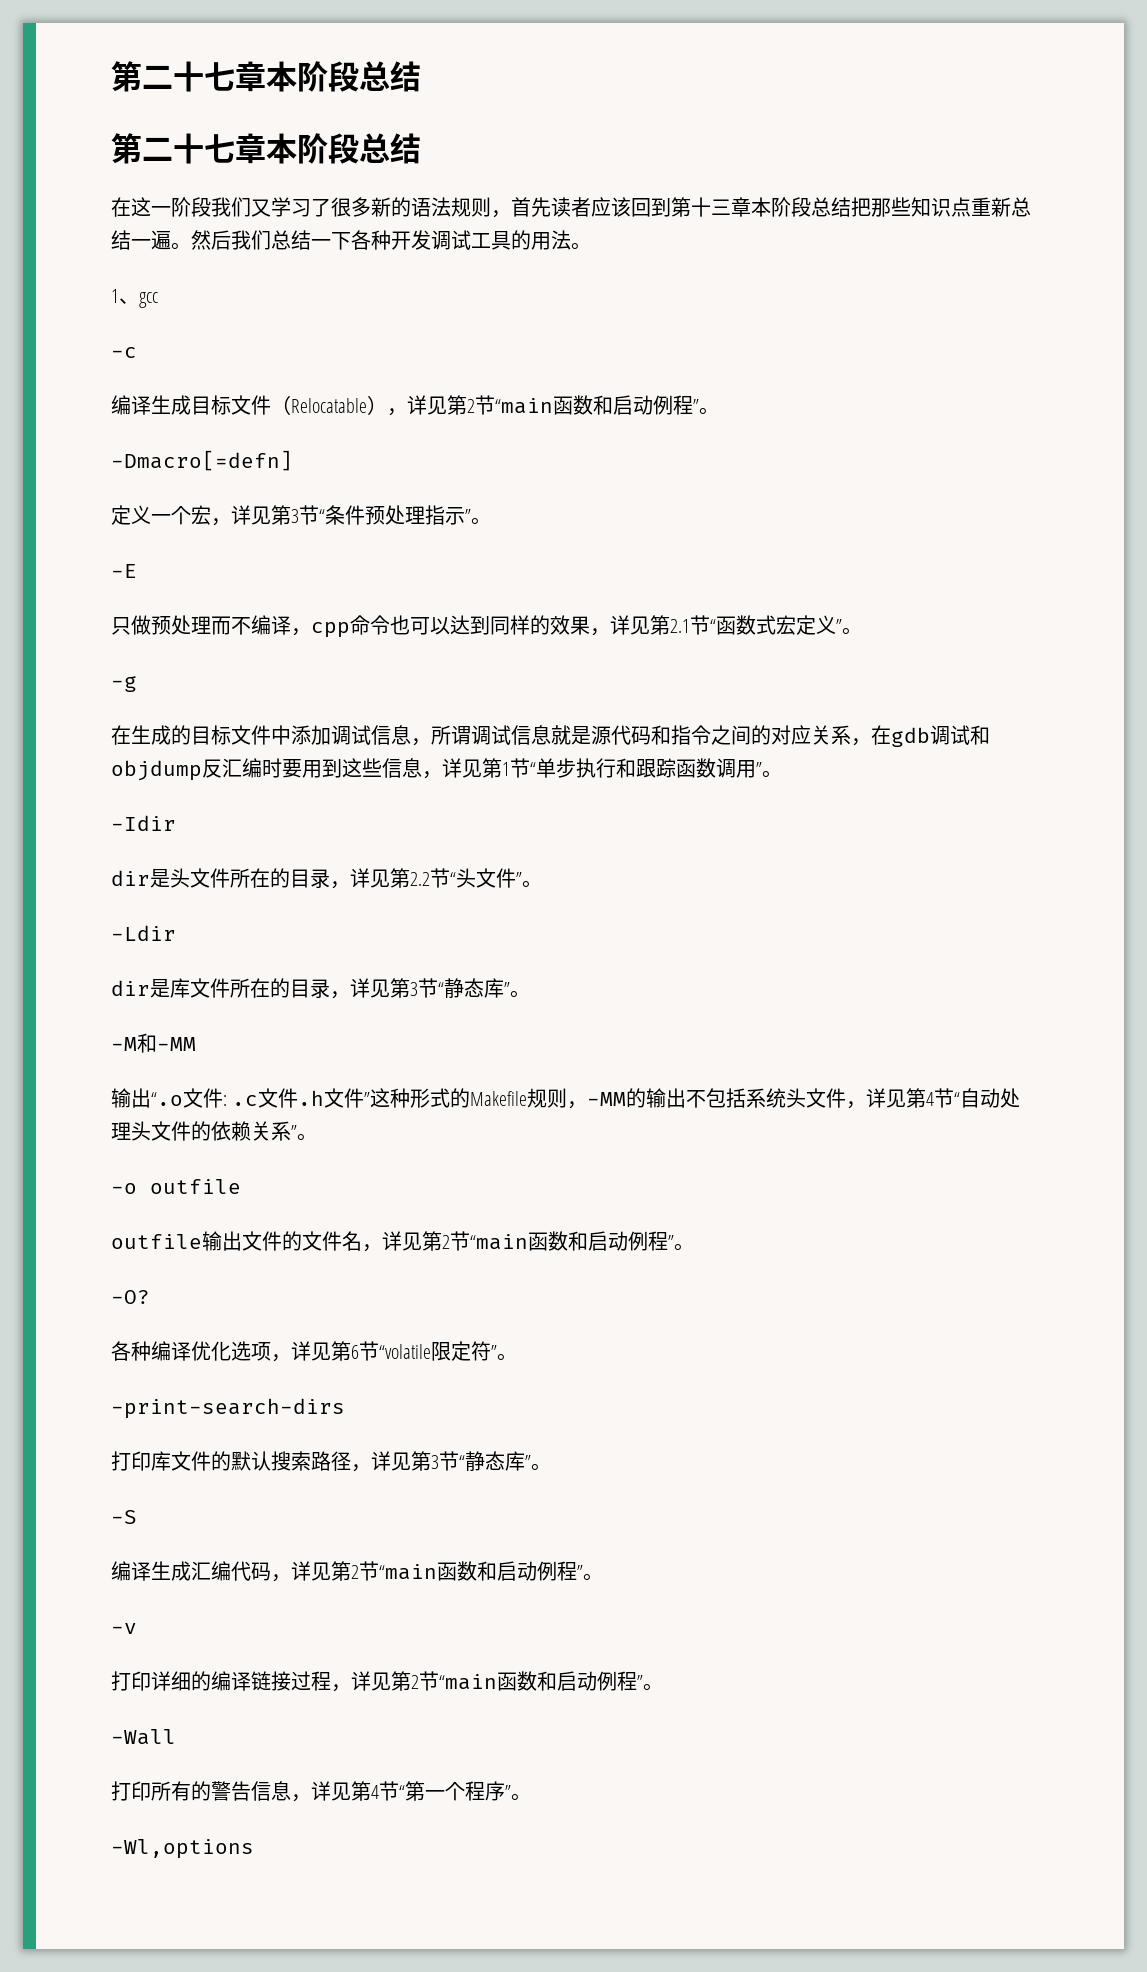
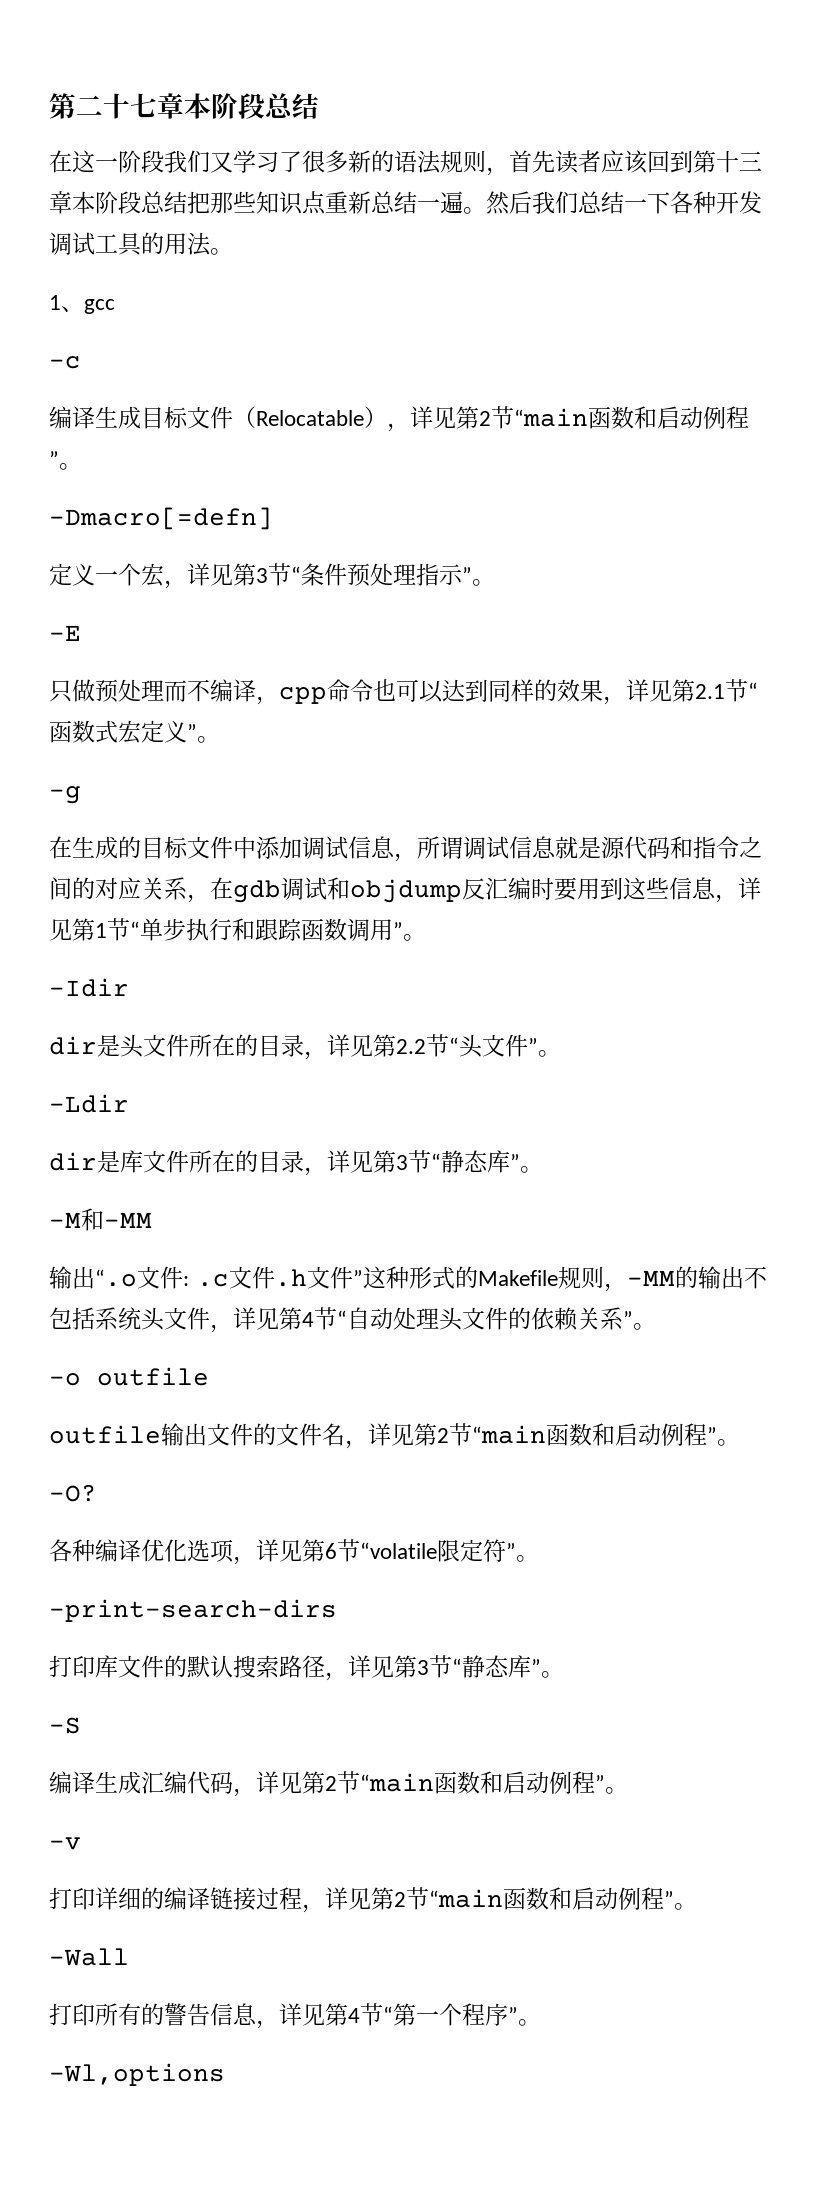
[111,61,421,92] [111,133,421,164] 第二十七章本阶段总结 // 第二十七章本阶段总结 -> [49,93,319,119] 第二十七章本阶段总结

